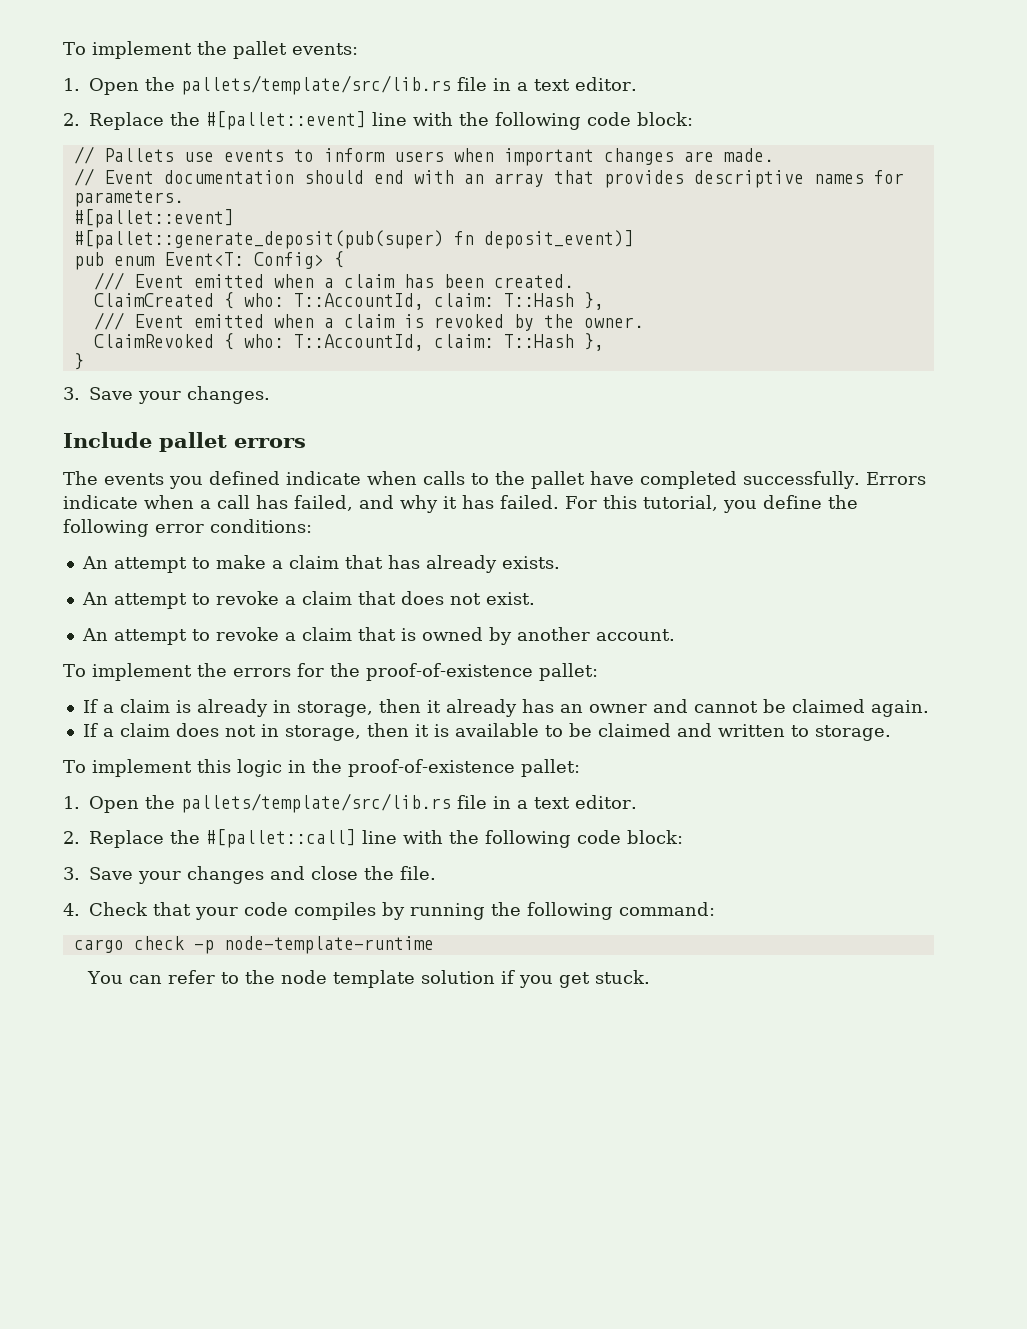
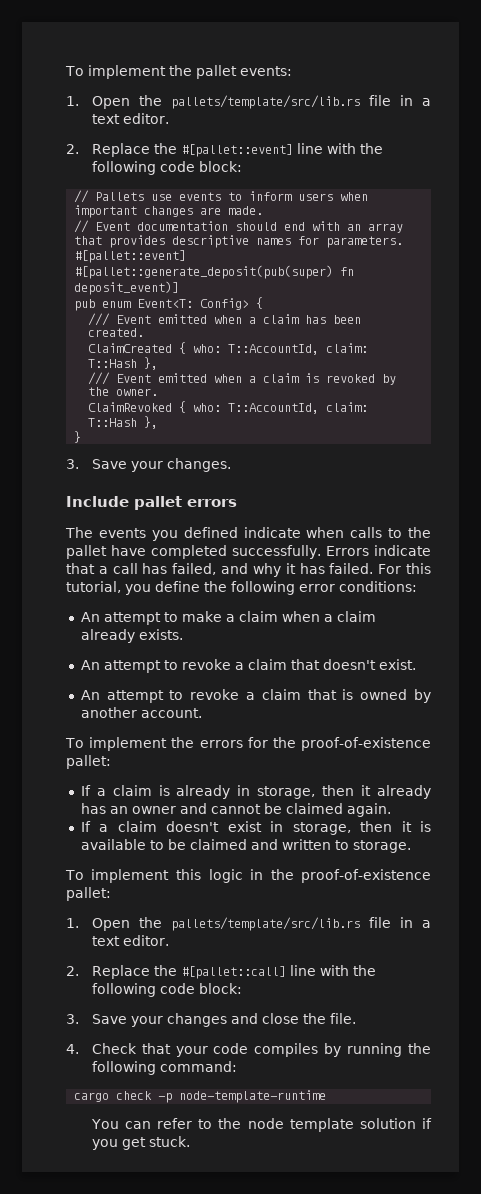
[144,495,194,509] when -> [66,563,95,574] that
[344,555,420,569] that has -> [281,611,376,622] when a claim
[400,591,481,605] does not -> [322,659,376,670] doesn't
[175,723,256,737] does not -> [166,821,262,832] doesn't exist

